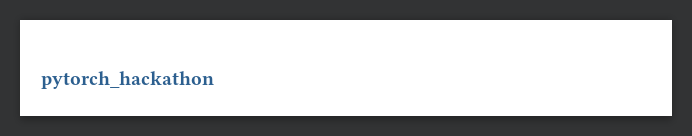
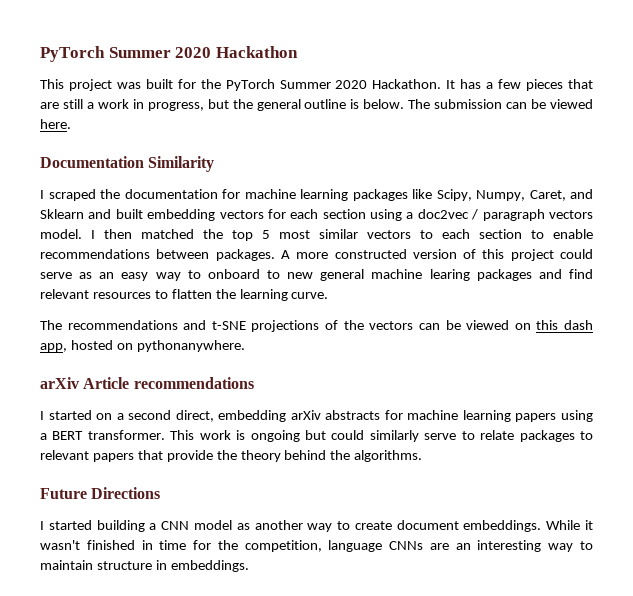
[41,71,214,89] pytorch_hackathon -> [40,46,298,62] [40,79,593,91] [40,99,593,111] [40,119,71,129] [40,156,215,172] [40,189,593,201] [40,209,593,221] [40,229,593,241] [40,249,593,261] [40,269,593,281] [40,289,329,301] [40,320,594,332] [40,340,245,352] [40,377,254,389] [40,410,594,422] [40,430,594,442] [40,450,423,462] [40,487,161,499] [40,520,593,532] [40,540,593,552] [40,560,249,572] PyTorch Summer 2020 Hackathon // This project was built for the PyTorch Summer 2020 Hackathon. It has a few pieces that are still a work in progress, but the general outline is below. The submission can be viewed here. // Documentation Similarity // I scraped the documentation for machine learning packages like Scipy, Numpy, Caret, and Sklearn and built embedding vectors for each section using a doc2vec / paragraph vectors model. I then matched the top 5 most similar vectors to each section to enable recommendations between packages. A more constructed version of this project could serve as an easy way to onboard to new general machine learing packages and find relevant resources to flatten the learning curve. // The recommendations and t-SNE projections of the vectors can be viewed on this dash app, hosted on pythonanywhere. // arXiv Article recommendations // I started on a second direct, embedding arXiv abstracts for machine learning papers using a BERT transformer. This work is ongoing but could similarly serve to relate packages to relevant papers that provide the theory behind the algorithms. // Future Directions // I started building a CNN model as another way to create document embeddings. While it wasn't finished in time for the competition, language CNNs are an interesting way to maintain structure in embeddings.

